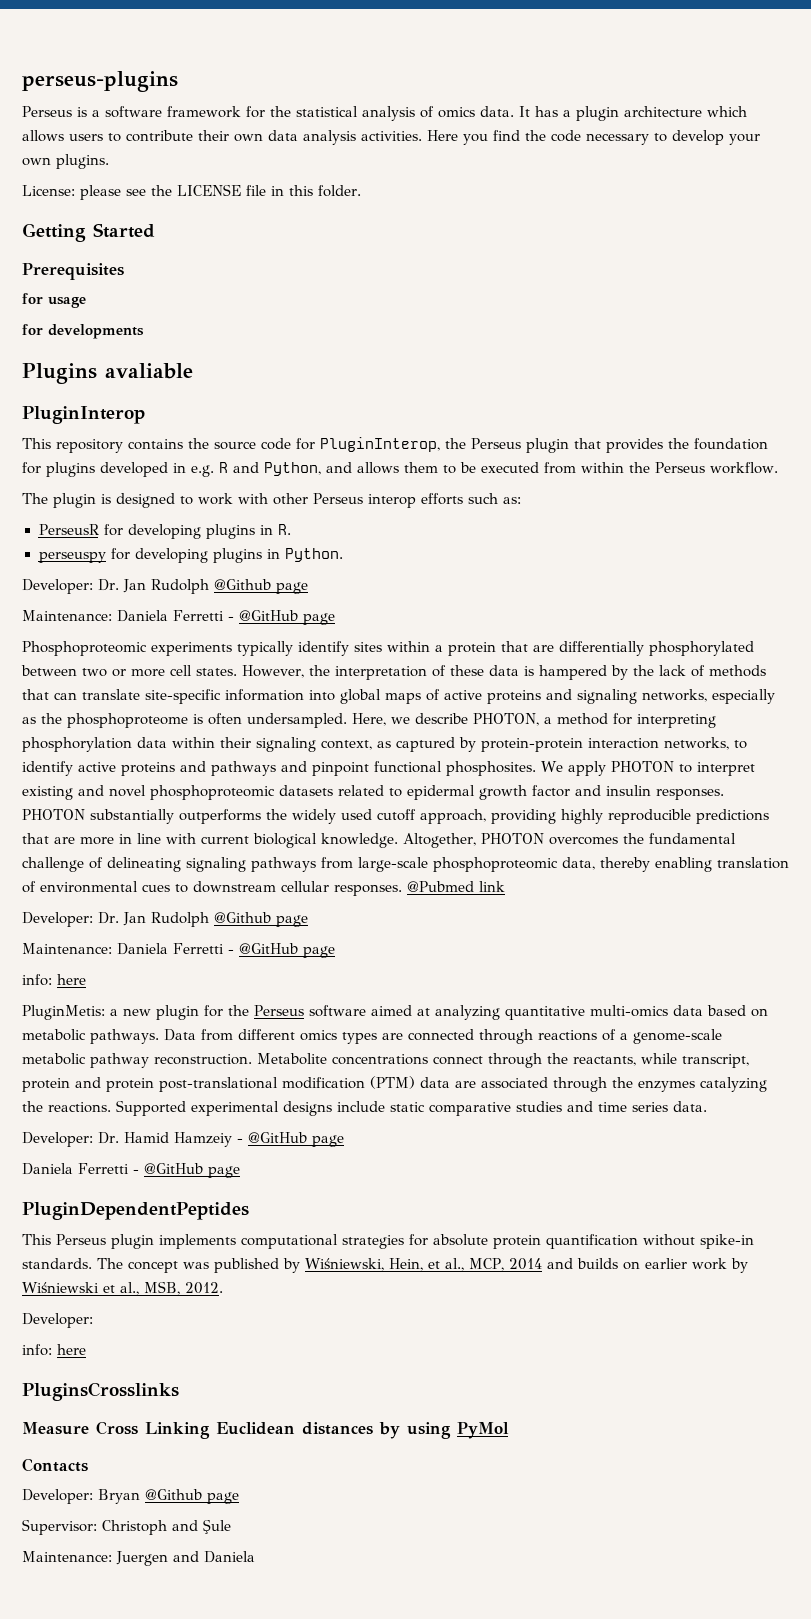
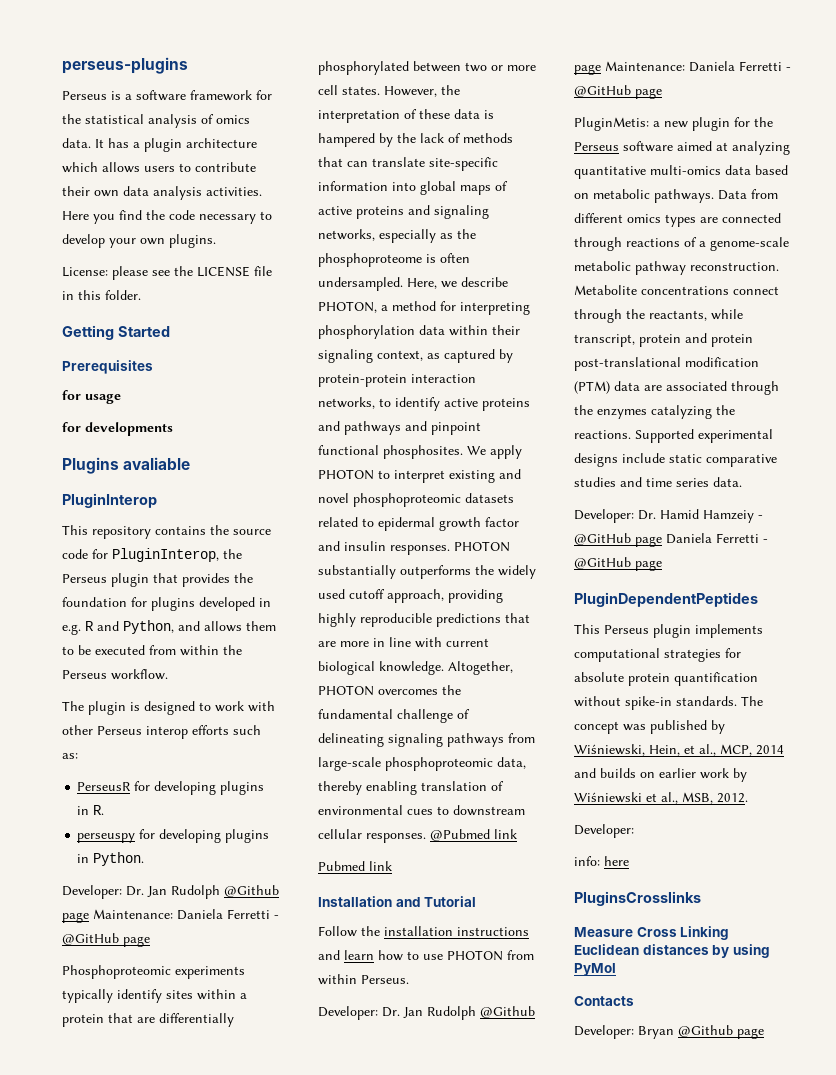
(308, 588) // -> (89, 917) none
[22,912,308,927] [22,943,335,958] [22,974,86,986] // Developer: Dr. Jan Rudolph @Github page // Maintenance: Daniela Ferretti - @GitHub page // info: here -> [318,861,392,871] [318,896,477,907] [318,926,529,937] [318,950,534,961] [318,974,409,985] [318,1006,535,1020] [574,61,791,75] [574,85,662,99] // Pubmed link // Installation and Tutorial // Follow the installation instructions and learn how to use PHOTON from within Perseus. // Developer: Dr. Jan Rudolph @Github page Maintenance: Daniela Ferretti - @GitHub page
(344, 1141) // -> (662, 541) none
[22,1519,231,1535] [22,1551,255,1566] // Supervisor: Christoph and Şule // Maintenance: Juergen and Daniela -> (764, 1033) none

